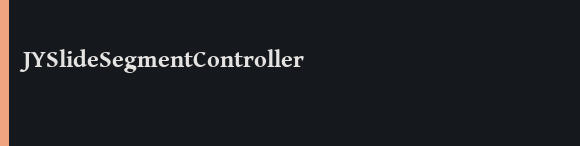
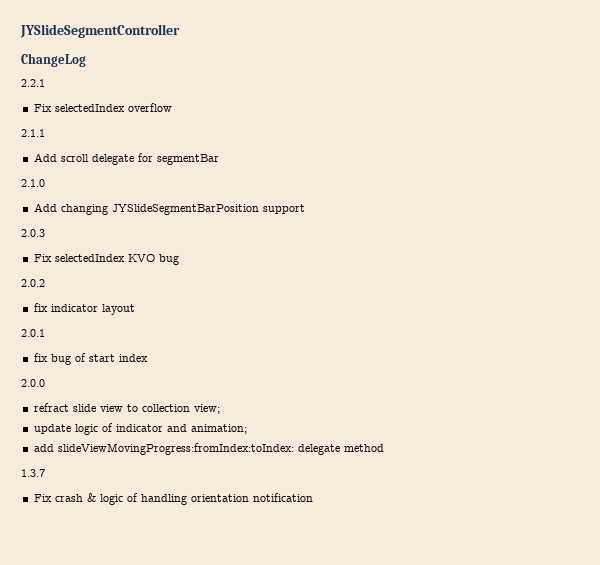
(304, 61) none -> [21,53,86,67] [21,79,45,87] [33,103,172,112] [21,129,45,137] [33,153,219,165] [21,179,45,187] [33,203,305,215] [21,229,45,237] [33,254,179,265] [21,279,45,287] [33,303,135,315] [21,329,45,337] [33,353,148,365] [21,379,45,387] [33,403,220,414] [33,423,247,435] [33,443,384,455] [21,469,45,477] [33,493,313,505] // ChangeLog // 2.2.1 // Fix selectedIndex overflow // 2.1.1 // Add scroll delegate for segmentBar // 2.1.0 // Add changing JYSlideSegmentBarPosition support // 2.0.3 // Fix selectedIndex KVO bug // 2.0.2 // fix indicator layout // 2.0.1 // fix bug of start index // 2.0.0 // refract slide view to collection view; // update logic of indicator and animation; // add slideViewMovingProgress:fromIndex:toIndex: delegate method // 1.3.7 // Fix crash & logic of handling orientation notification

